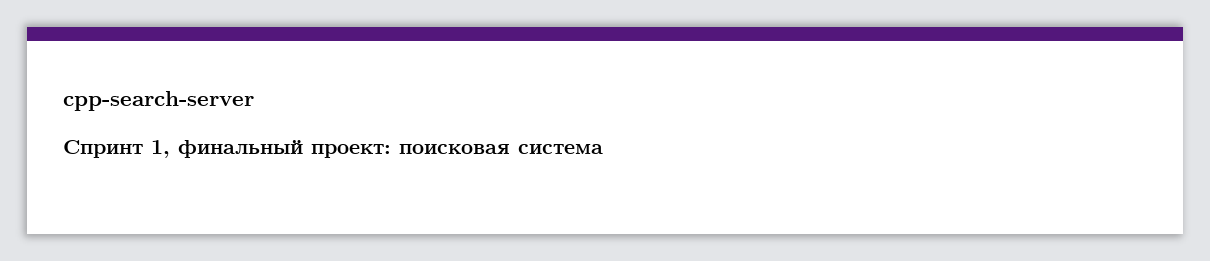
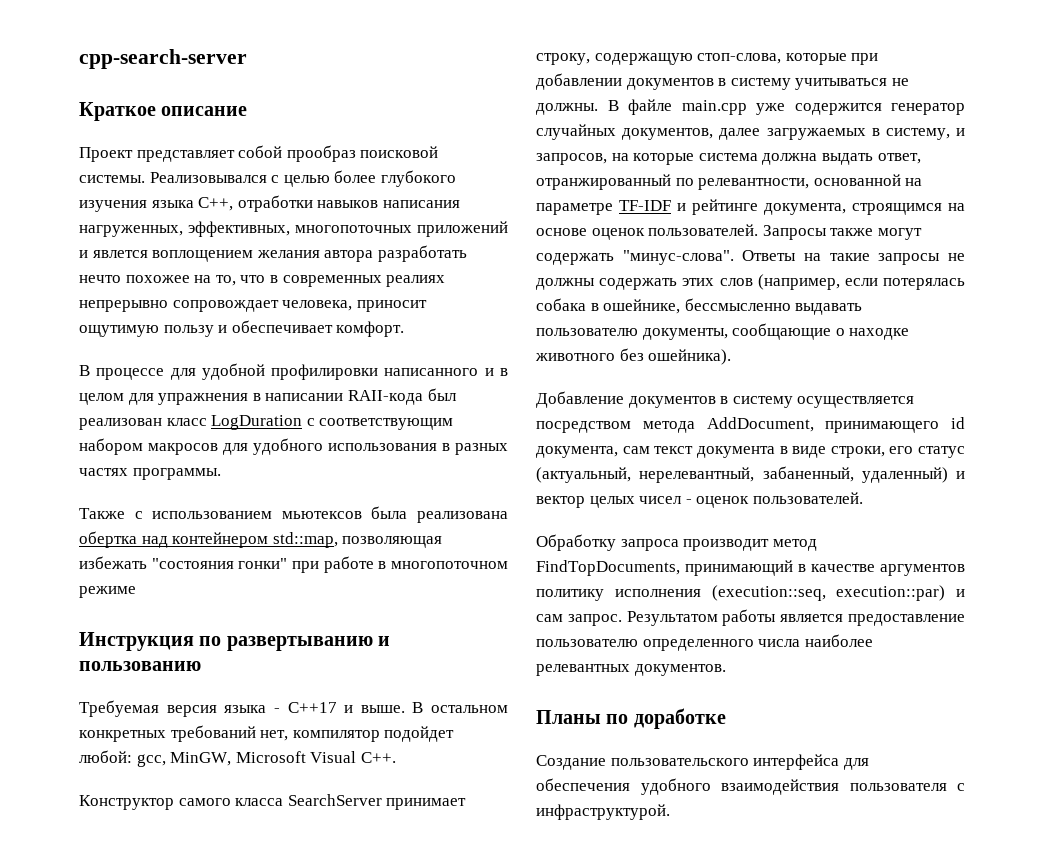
[63,140,603,158] Спринт 1, финальный проект: поисковая система -> [79,102,248,121] [79,145,439,162] [79,170,456,187] [79,195,460,212] [79,221,508,237] [79,245,467,262] [79,275,446,287] [79,300,427,312] [79,320,405,337] [79,363,508,380] [79,388,457,405] [79,415,454,430] [79,438,508,455] [79,468,221,480] [79,506,508,523] [79,531,443,548] [79,556,508,573] [79,586,136,598] [79,632,391,651] [79,661,201,671] [79,700,508,717] [79,725,455,742] [79,750,396,767] [79,794,467,810] [536,53,879,65] [536,73,909,90] [536,99,965,115] [536,124,965,140] [536,153,921,165] [536,174,923,190] [536,199,965,215] [536,224,922,240] [536,250,965,265] [536,274,965,290] [536,298,863,315] [536,323,910,340] [535,348,732,365] [536,391,915,408] [536,417,965,433] [536,446,965,458] [536,466,965,483] [536,492,863,508] [536,534,817,551] [536,560,965,576] [536,585,965,601] [536,609,965,626] [536,634,873,651] [536,664,726,676] [536,708,726,729] [536,754,869,770] [536,778,965,795] [536,804,670,820] Краткое описание // Проект представляет собой прообраз поисковой системы. Реализовывался с целью более глубокого изучения языка C++, отработки навыков написания нагруженных, эффективных, многопоточных приложений и явлется воплощением желания автора разработать нечто похожее на то, что в современных реалиях непрерывно сопровождает человека, приносит ощутимую пользу и обеспечивает комфорт. // В процессе для удобной профилировки написанного и в целом для упражнения в написании RAII-кода был реализован класс LogDuration с соответствующим набором макросов для удобного использования в разных частях программы. // Также с использованием мьютексов была реализована обертка над контейнером std::map, позволяющая избежать "состояния гонки" при работе в многопоточном режиме // Инструкция по развертыванию и пользованию // Требуемая версия языка - С++17 и выше. В остальном конкретных требований нет, компилятор подойдет любой: gcc, MinGW, Microsoft Visual C++. // Конструктор самого класса SearchServer принимает строку, содержащую стоп-слова, которые при добавлении документов в систему учитываться не должны. В файле main.cpp уже содержится генератор случайных документов, далее загружаемых в систему, и запросов, на которые система должна выдать ответ, отранжированный по релевантности, основанной на параметре TF-IDF и рейтинге документа, строящимся на основе оценок пользователей. Запросы также могут содержать "минус-слова". Ответы на такие запросы не должны содержать этих слов (например, если потерялась собака в ошейнике, бессмысленно выдавать пользователю документы, сообщающие о находке животного без ошейника). // Добавление документов в систему осуществляется посредством метода AddDocument, принимающего id документа, сам текст документа в виде строки, его статус (актуальный, нерелевантный, забаненный, удаленный) и вектор целых чисел - оценок пользователей. // Обработку запроса производит метод FindTopDocuments, принимающий в качестве аргументов политику исполнения (execution::seq, execution::par) и сам запрос. Результатом работы является предоставление пользователю определенного числа наиболее релевантных документов. // Планы по доработке // Создание пользовательского интерфейса для обеспечения удобного взаимодействия пользователя с инфраструктурой.

